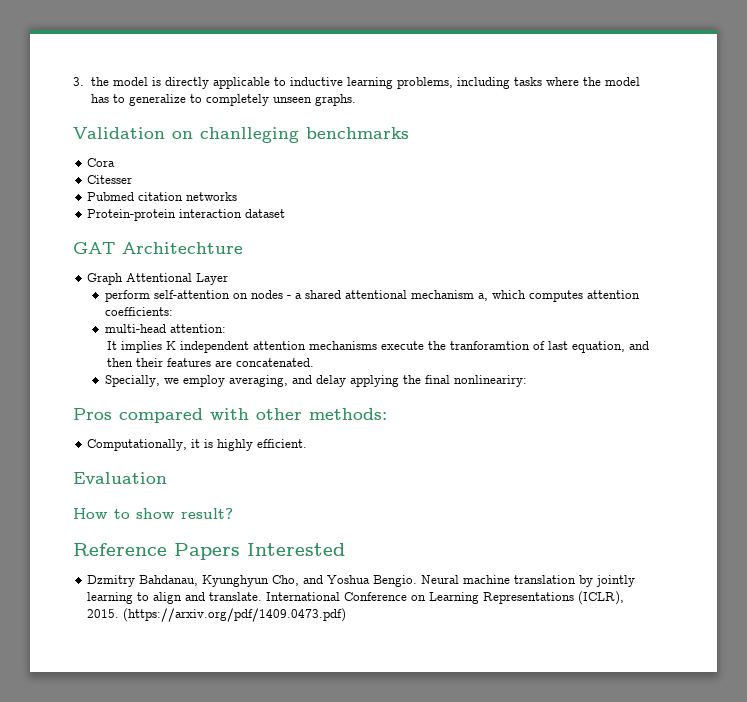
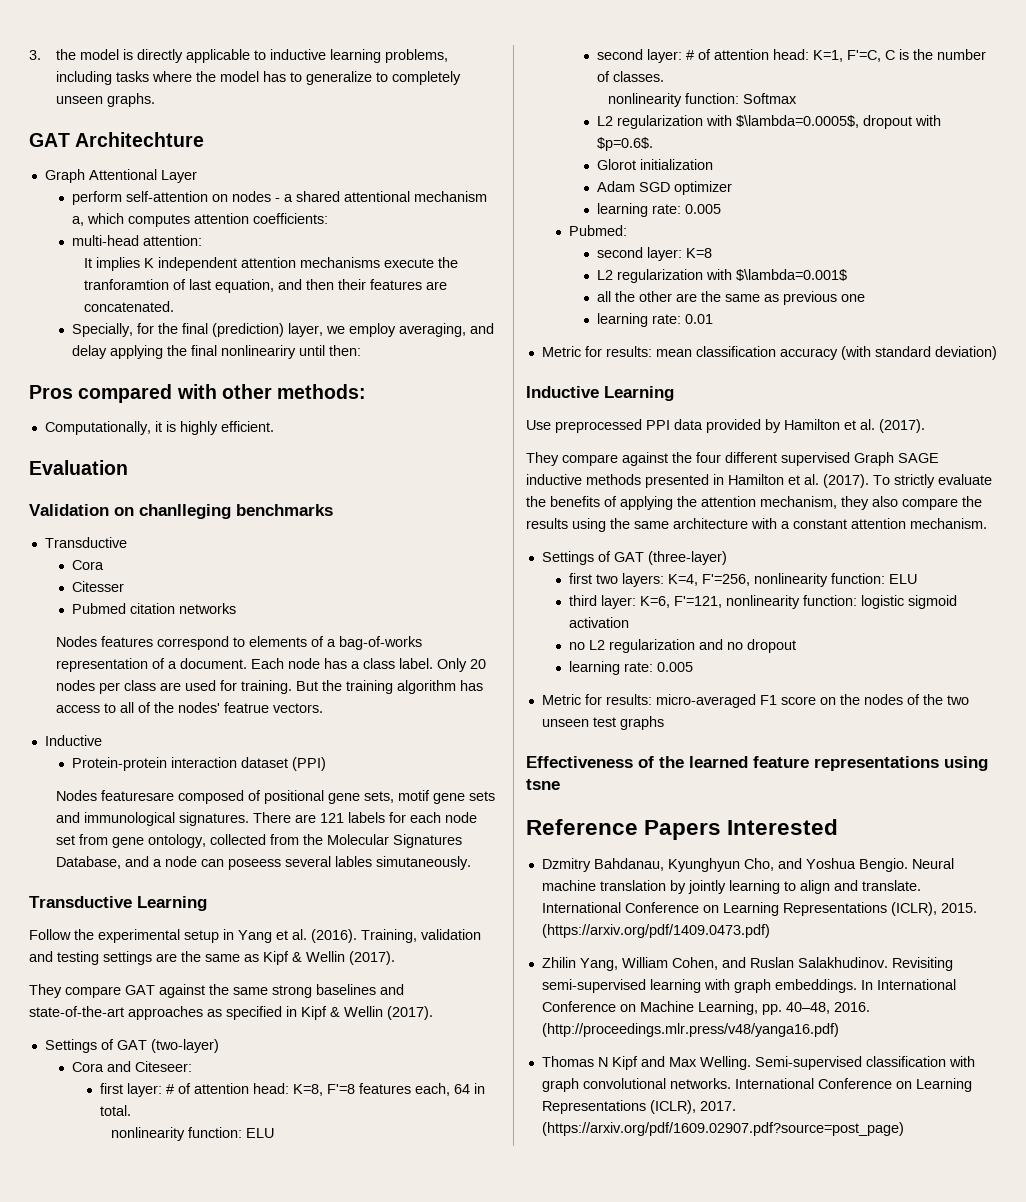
[73,127,409,143] [87,158,116,167] [87,175,133,184] [87,192,238,201] [87,209,286,221] // Validation on chanlleging benchmarks // Cora // Citesser // Pubmed citation networks // Protein-protein interaction dataset -> (156, 100) none
(160, 381) none -> [137,323,324,337] for the final (prediction) layer,
[453,375,527,387] nonlineariry: -> [221,345,362,359] nonlineariry until then:
[73,508,233,519] How to show result? -> [29,504,333,519] [44,537,127,548] [72,560,105,570] [72,581,125,592] [72,603,237,614] [56,636,423,650] [56,658,487,672] [56,680,484,694] [56,702,324,713] [44,735,102,746] [72,757,327,771] [56,790,496,804] [56,812,478,826] [56,834,463,848] [56,856,472,870] [29,896,207,911] [29,929,481,943] [29,951,395,965] [29,984,404,998] [29,1006,433,1020] [44,1039,219,1053] [72,1061,193,1072] [99,1083,485,1097] [99,1105,131,1116] [111,1127,275,1141] [596,49,986,63] [596,71,664,82] [608,93,798,107] [596,115,941,129] [596,137,653,151] [596,159,713,170] [596,181,732,195] [596,203,721,217] [569,225,628,236] [596,247,712,261] [596,269,847,283] [596,291,865,305] [596,313,713,327] [541,346,997,360] [526,386,674,401] [526,419,925,433] [526,452,939,466] [526,474,992,488] [526,496,982,510] [526,518,987,532] [541,551,727,565] [569,573,918,587] [569,595,958,609] [569,617,630,628] [569,639,797,653] [569,661,694,675] [541,694,969,708] [541,716,664,730] [526,756,988,771] [526,779,560,790] Validation on chanlleging benchmarks // Transductive // Cora // Citesser // Pubmed citation networks // Nodes features correspond to elements of a bag-of-works representation of a document. Each node has a class label. Only 20 nodes per class are used for training. But the training algorithm has access to all of the nodes' featrue vectors. // Inductive // Protein-protein interaction dataset (PPI) // Nodes featuresare composed of positional gene sets, motif gene sets and immunological signatures. There are 121 labels for each node set from gene ontology, collected from the Molecular Signatures Database, and a node can poseess several lables simutaneously. // Transductive Learning // Follow the experimental setup in Yang et al. (2016). Training, validation and testing settings are the same as Kipf & Wellin (2017). // They compare GAT against the same strong baselines and state-of-the-art approaches as specified in Kipf & Wellin (2017). // Settings of GAT (two-layer) // Cora and Citeseer: // first layer: # of attention head: K=8, F'=8 features each, 64 in total. // nonlinearity function: ELU // second layer: # of attention head: K=1, F'=C, C is the number of classes. // nonlinearity function: Softmax // L2 regularization with $\lambda=0.0005$, dropout with $p=0.6$. // Glorot initialization // Adam SGD optimizer // learning rate: 0.005 // Pubmed: // second layer: K=8 // L2 regularization with $\lambda=0.001$ // all the other are the same as previous one // learning rate: 0.01 // Metric for results: mean classification accuracy (with standard deviation) // Inductive Learning // Use preprocessed PPI data provided by Hamilton et al. (2017). // They compare against the four different supervised Graph SAGE inductive methods presented in Hamilton et al. (2017). To strictly evaluate the benefits of applying the attention mechanism, they also compare the results using the same architecture with a constant attention mechanism. // Settings of GAT (three-layer) // first two layers: K=4, F'=256, nonlinearity function: ELU // third layer: K=6, F'=121, nonlinearity function: logistic sigmoid activation // no L2 regularization and no dropout // learning rate: 0.005 // Metric for results: micro-averaged F1 score on the nodes of the two unseen test graphs // Effectiveness of the learned feature representations using tsne
(347, 615) none -> [541,957,953,971] [541,979,956,993] [541,1001,870,1015] [541,1023,839,1037] [541,1056,975,1070] [541,1078,972,1092] [541,1100,736,1114] [541,1122,904,1136] // Zhilin Yang, William Cohen, and Ruslan Salakhudinov. Revisiting semi-supervised learning with graph embeddings. In International Conference on Machine Learning, pp. 40–48, 2016. (http://proceedings.mlr.press/v48/yanga16.pdf) // Thomas N Kipf and Max Welling. Semi-supervised classification with graph convolutional networks. International Conference on Learning Representations (ICLR), 2017. (https://arxiv.org/pdf/1609.02907.pdf?source=post_page)

